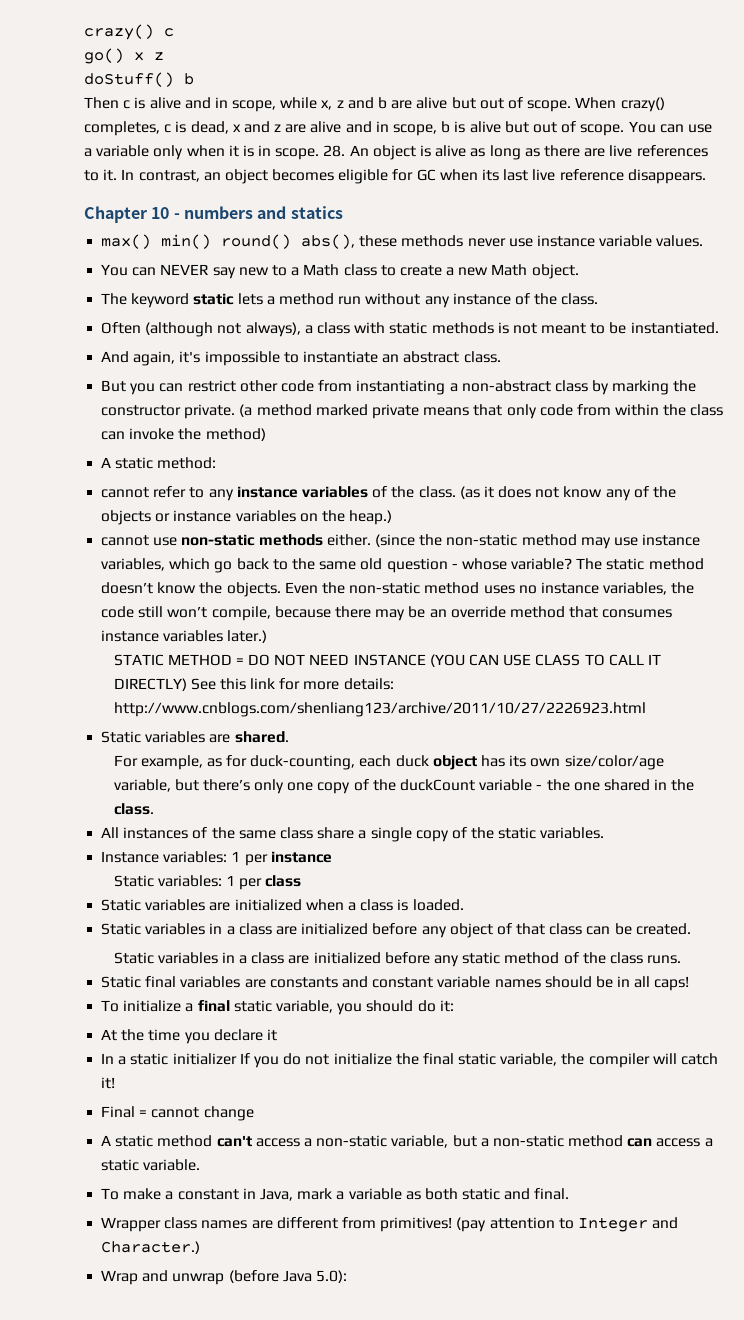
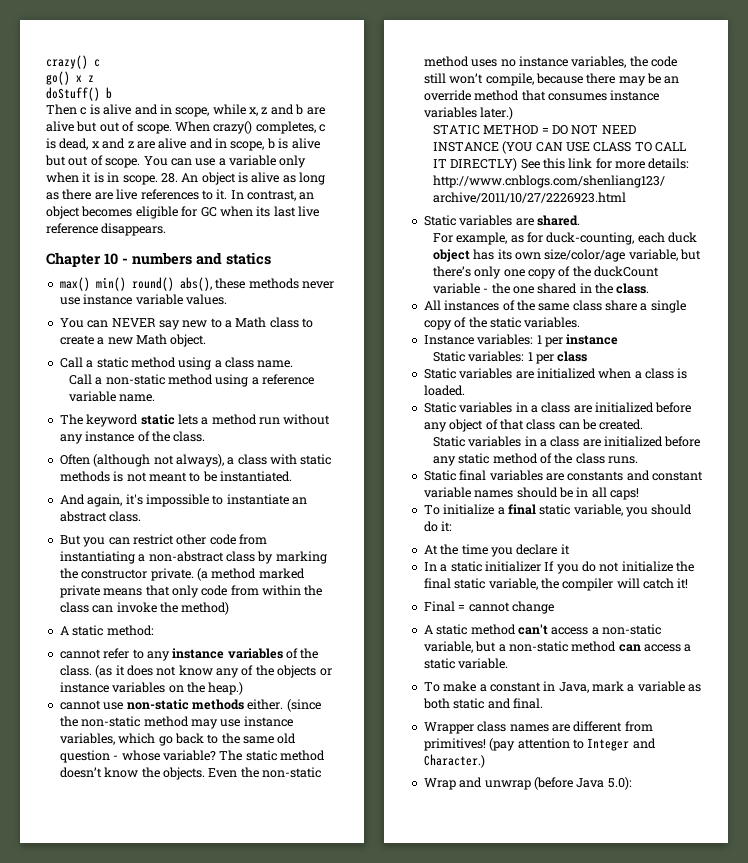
(579, 271) none -> [59,357,294,370] [68,374,315,387] [68,391,156,402] // Call a static method using a class name. // Call a non-static method using a reference variable name.

